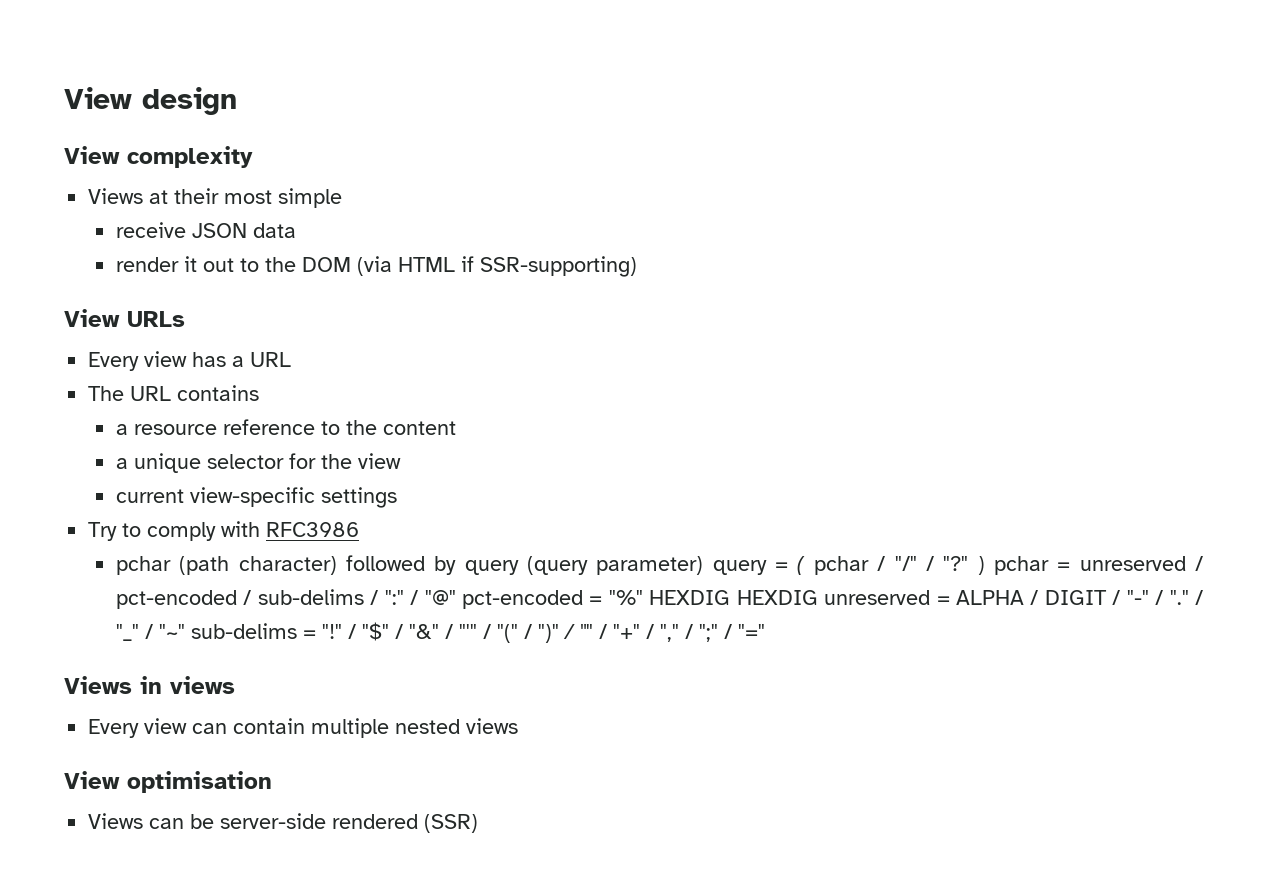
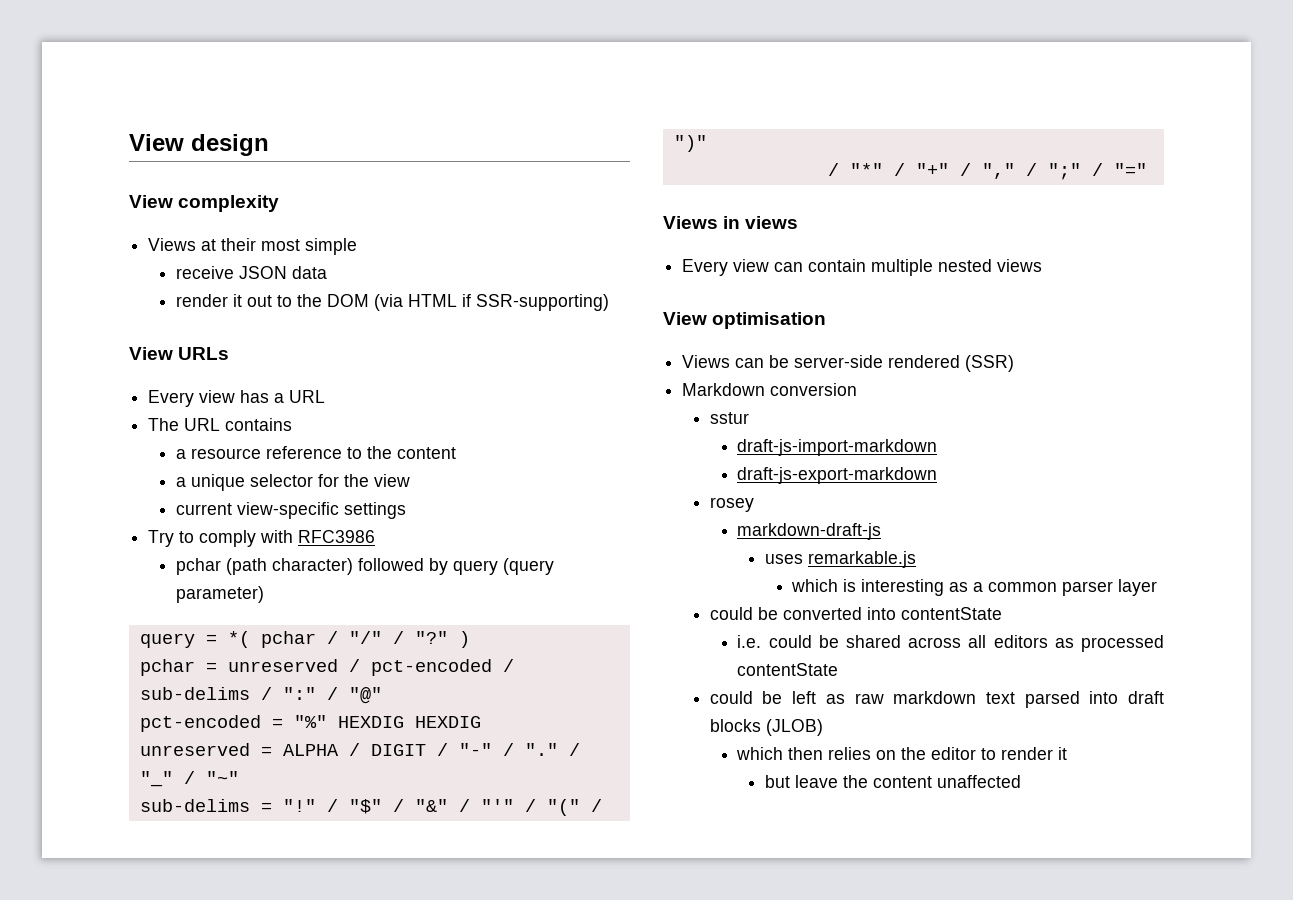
(704, 565) none -> (264, 594) //
[797,556,806,575] ( -> [227,631,250,648] *(
(985, 565) none -> (470, 639) //
(456, 597) none -> (382, 695) //
(818, 597) none -> (481, 722) //
(185, 631) none -> (239, 777) //
[562,624,593,639] / "" -> [827,163,883,176] // / "*"
(479, 823) none -> [682,383,858,396] [709,412,749,424] [737,439,938,456] [737,467,938,484] [709,497,754,512] [737,523,882,540] [764,551,916,568] [791,579,1158,596] [709,607,1002,620] [737,635,1164,652] [737,663,839,676] [709,691,1164,708] [709,719,823,736] [736,747,1068,760] [764,775,1021,788] // Markdown conversion // sstur // draft-js-import-markdown // draft-js-export-markdown // rosey // markdown-draft-js // uses remarkable.js // which is interesting as a common parser layer // could be converted into contentState // i.e. could be shared across all editors as processed contentState // could be left as raw markdown text parsed into draft blocks (JLOB) // which then relies on the editor to render it // but leave the content unaffected

